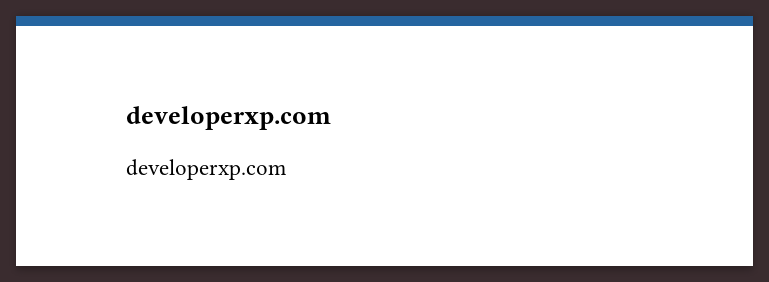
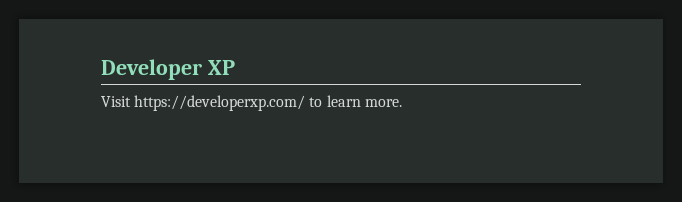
[126,106,331,130] [126,159,286,180] developerxp.com // developerxp.com -> [101,59,235,80] [101,95,402,111] Developer XP // Visit https://developerxp.com/ to learn more.

